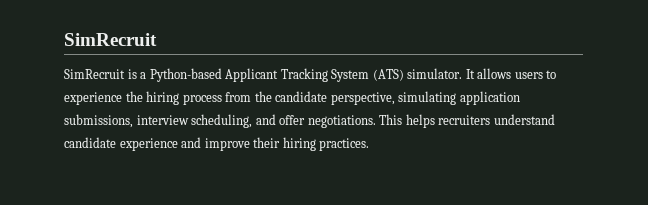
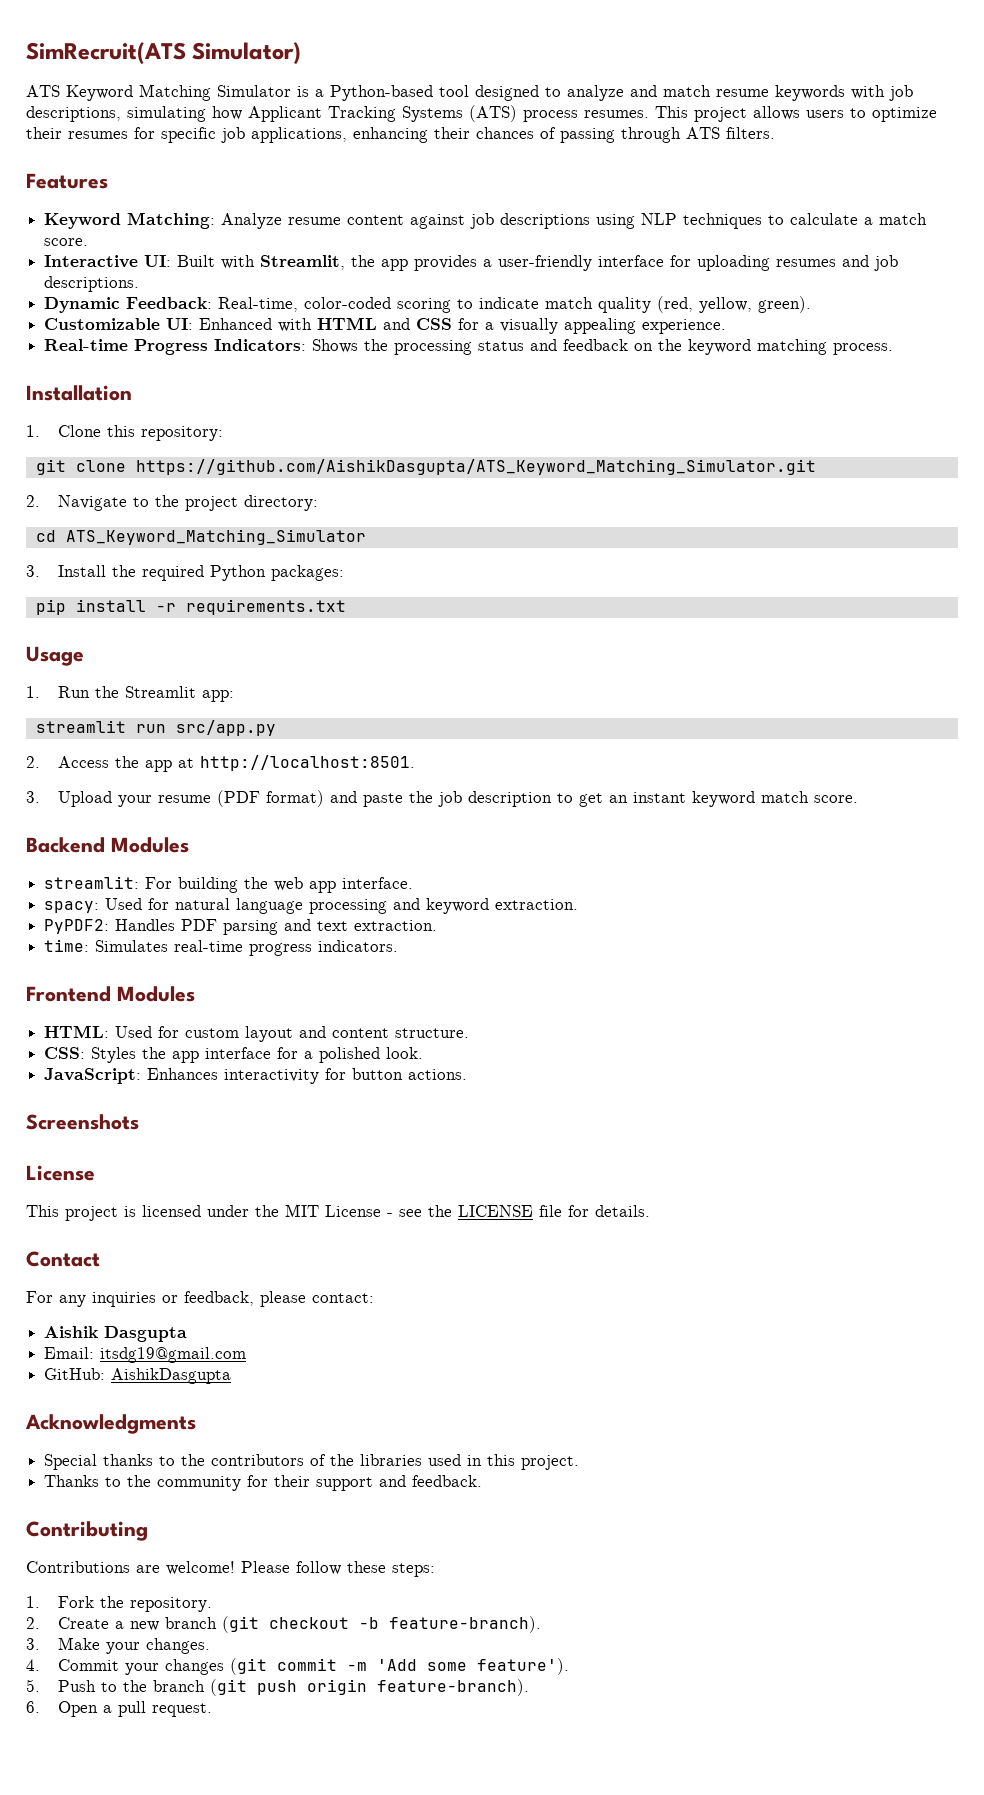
[64,33,157,46] [64,68,557,82] [64,91,520,105] [64,114,555,128] [64,137,370,151] SimRecruit // SimRecruit is a Python-based Applicant Tracking System (ATS) simulator. It allows users to experience the hiring process from the candidate perspective, simulating application submissions, interview scheduling, and offer negotiations. This helps recruiters understand candidate experience and improve their hiring practices. -> [26,42,302,64] [26,84,913,101] [26,105,937,122] [26,127,775,143] [26,173,108,189] [44,212,928,229] [44,238,89,246] [44,255,899,271] [44,276,140,292] [44,296,812,313] [44,317,727,334] [44,339,894,355] [26,385,132,401] [26,425,224,441] [35,459,816,475] [26,495,319,511] [35,529,366,545] [26,565,345,581] [35,599,346,615] [26,646,84,666] [26,686,235,702] [35,720,276,736] [26,755,416,772] [26,790,859,807] [26,837,189,853] [44,876,414,893] [44,898,579,914] [44,919,438,935] [44,939,399,956] [26,986,195,1002] [44,1025,470,1042] [44,1047,424,1063] [44,1068,468,1084] [26,1114,139,1130] [26,1165,95,1181] [26,1204,650,1221] [26,1251,100,1267] [26,1291,374,1307] [44,1326,188,1342] [44,1347,247,1363] [44,1368,232,1384] [25,1414,196,1434] [44,1454,580,1470] [44,1475,483,1491] [26,1521,148,1541] [26,1561,435,1577] [26,1596,213,1612] [26,1616,542,1633] [26,1637,211,1654] [26,1658,570,1675] [26,1679,530,1696] [26,1701,213,1717] SimRecruit(ATS Simulator) // ATS Keyword Matching Simulator is a Python-based tool designed to analyze and match resume keywords with job descriptions, simulating how Applicant Tracking Systems (ATS) process resumes. This project allows users to optimize their resumes for specific job applications, enhancing their chances of passing through ATS filters. // Features // Keyword Matching: Analyze resume content against job descriptions using NLP techniques to calculate a match score. // Interactive UI: Built with Streamlit, the app provides a user-friendly interface for uploading resumes and job descriptions. // Dynamic Feedback: Real-time, color-coded scoring to indicate match quality (red, yellow, green). // Customizable UI: Enhanced with HTML and CSS for a visually appealing experience. // Real-time Progress Indicators: Shows the processing status and feedback on the keyword matching process. // Installation // 1. Clone this repository: // git clone https://github.com/AishikDasgupta/ATS_Keyword_Matching_Simulator.git // 2. Navigate to the project directory: // cd ATS_Keyword_Matching_Simulator // 3. Install the required Python packages: // pip install -r requirements.txt // Usage // 1. Run the Streamlit app: // streamlit run src/app.py // 2. Access the app at http://localhost:8501. // 3. Upload your resume (PDF format) and paste the job description to get an instant keyword match score. // Backend Modules // streamlit: For building the web app interface. // spacy: Used for natural language processing and keyword extraction. // PyPDF2: Handles PDF parsing and text extraction. // time: Simulates real-time progress indicators. // Frontend Modules // HTML: Used for custom layout and content structure. // CSS: Styles the app interface for a polished look. // JavaScript: Enhances interactivity for button actions. // Screenshots // License // This project is licensed under the MIT License - see the LICENSE file for details. // Contact // For any inquiries or feedback, please contact: // Aishik Dasgupta // Email: itsdg19@gmail.com // GitHub: AishikDasgupta // Acknowledgments // Special thanks to the contributors of the libraries used in this project. // Thanks to the community for their support and feedback. // Contributing // Contributions are welcome! Please follow these steps: // 1. Fork the repository. // 2. Create a new branch (git checkout -b feature-branch). // 3. Make your changes. // 4. Commit your changes (git commit -m 'Add some feature'). // 5. Push to the branch (git push origin feature-branch). // 6. Open a pull request.

